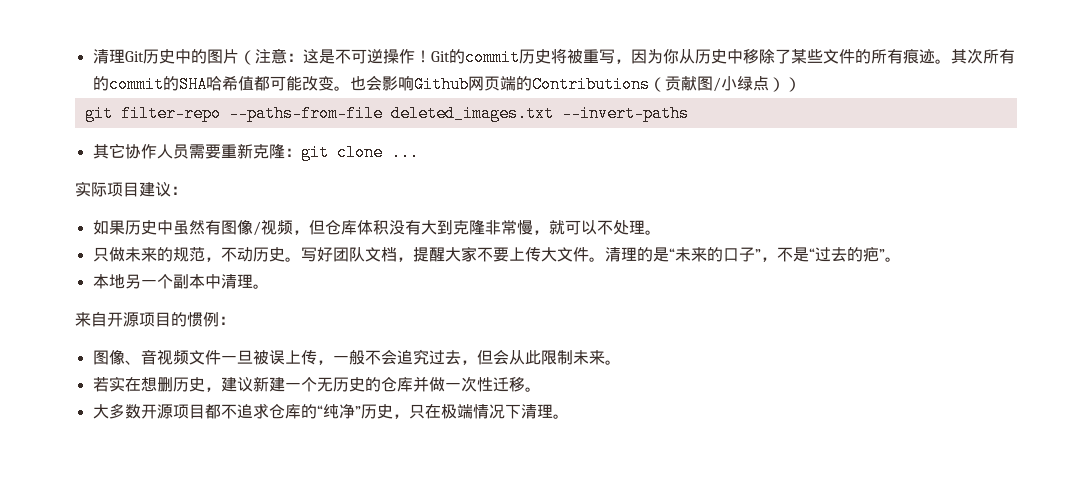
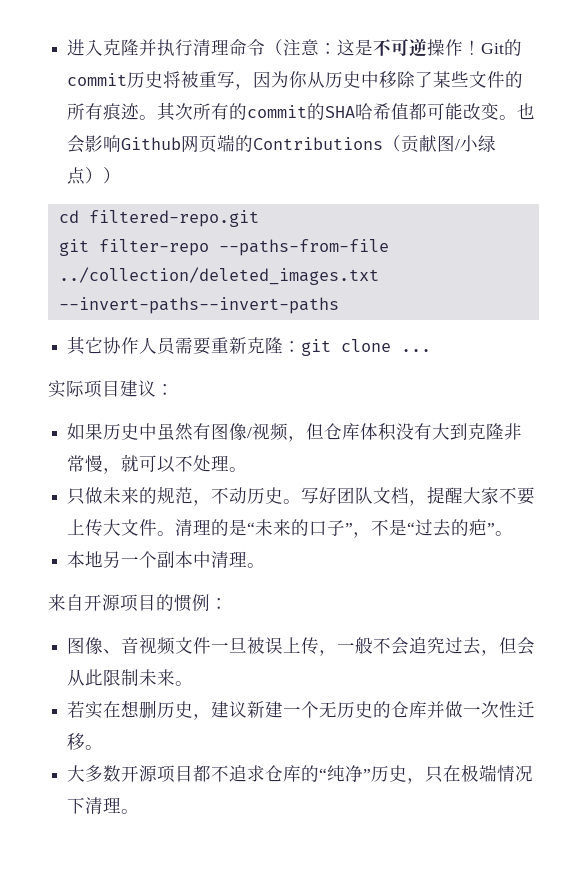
[92,49,239,64] 清理Git历史中的图片 -> [67,39,266,56] 进入克隆并执行清理命令
(801, 84) none -> [58,210,259,227] // cd filtered-repo.git
[390,105,689,122] deleted_images.txt --invert-paths -> [58,267,379,285] [58,297,339,314] ../collection/deleted_images.txt --invert-paths--invert-paths

